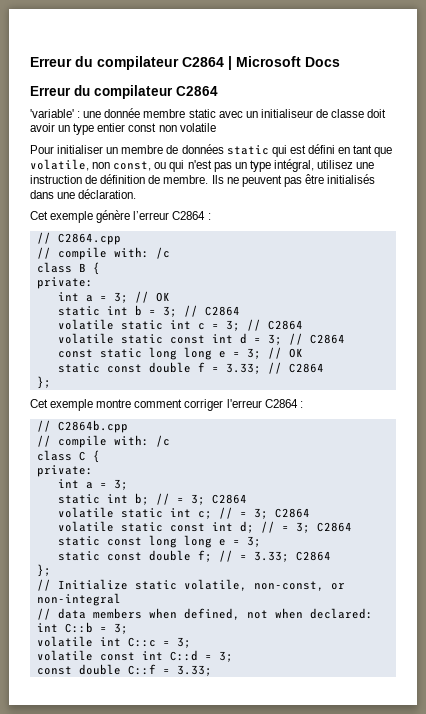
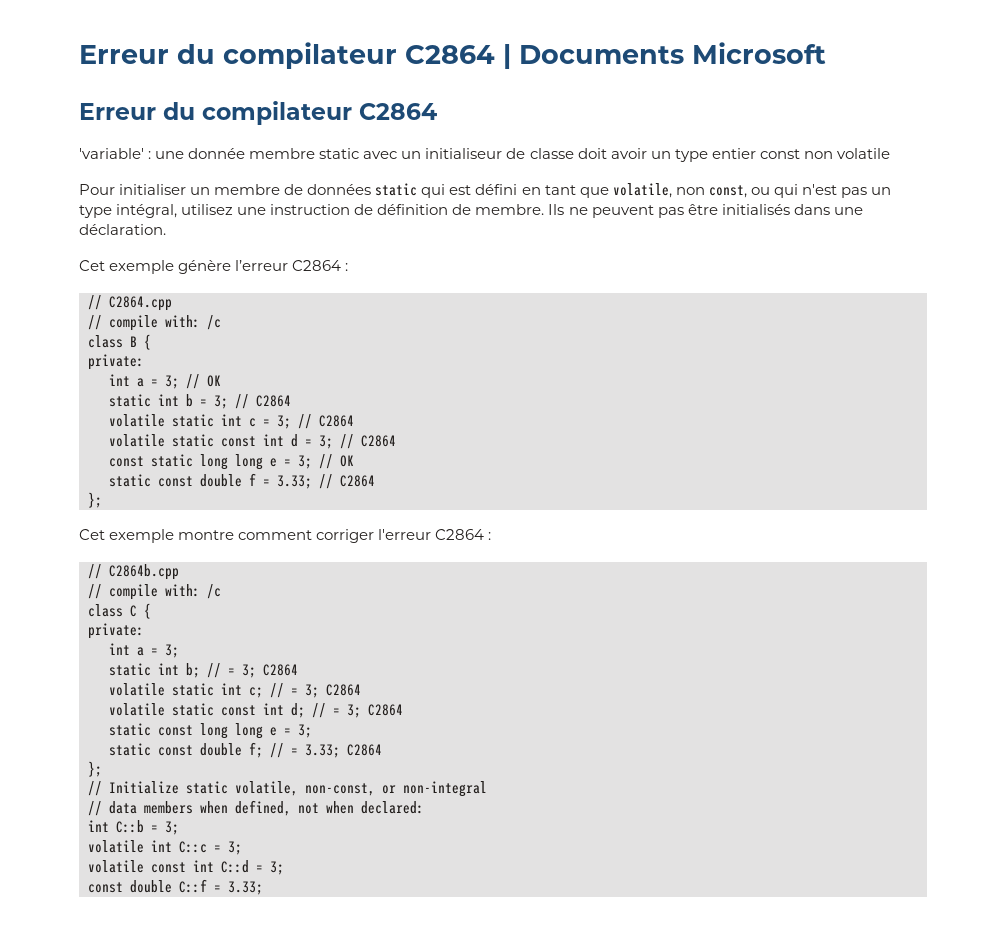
(232, 63) none -> [519,45,684,64] Documents
[305,57,340,67] Docs -> (826, 53) none

